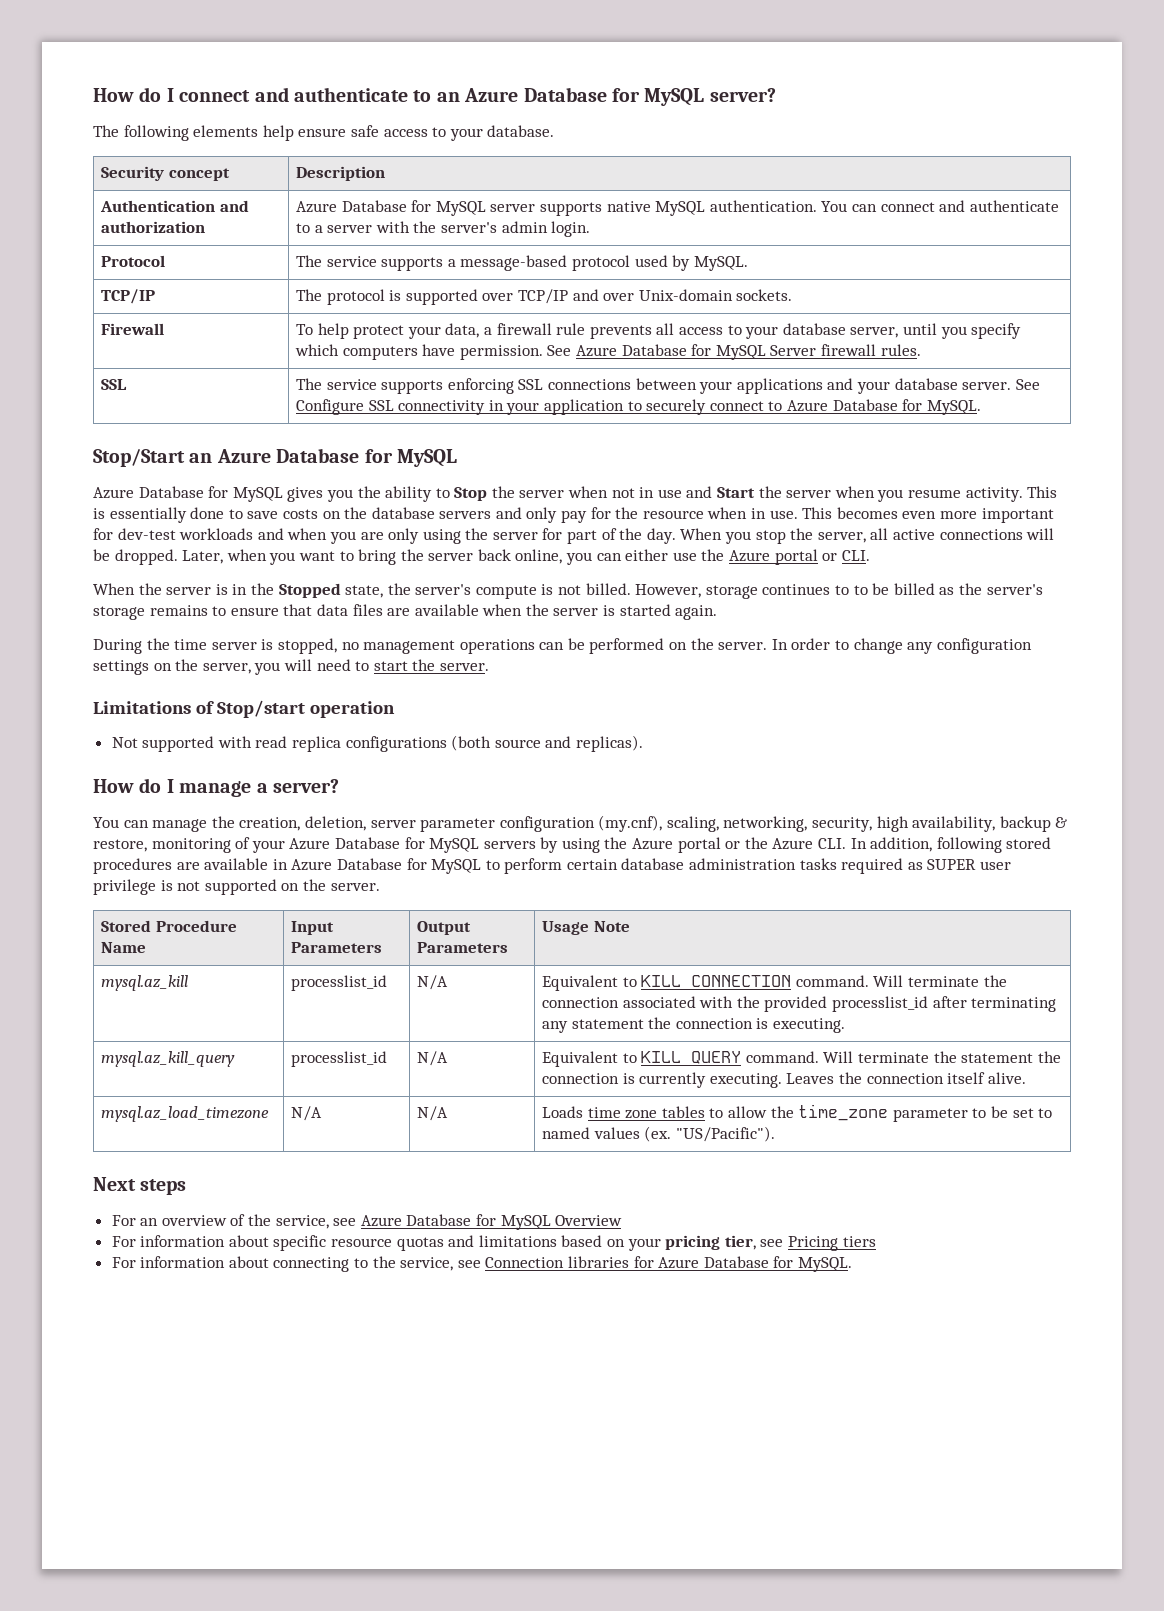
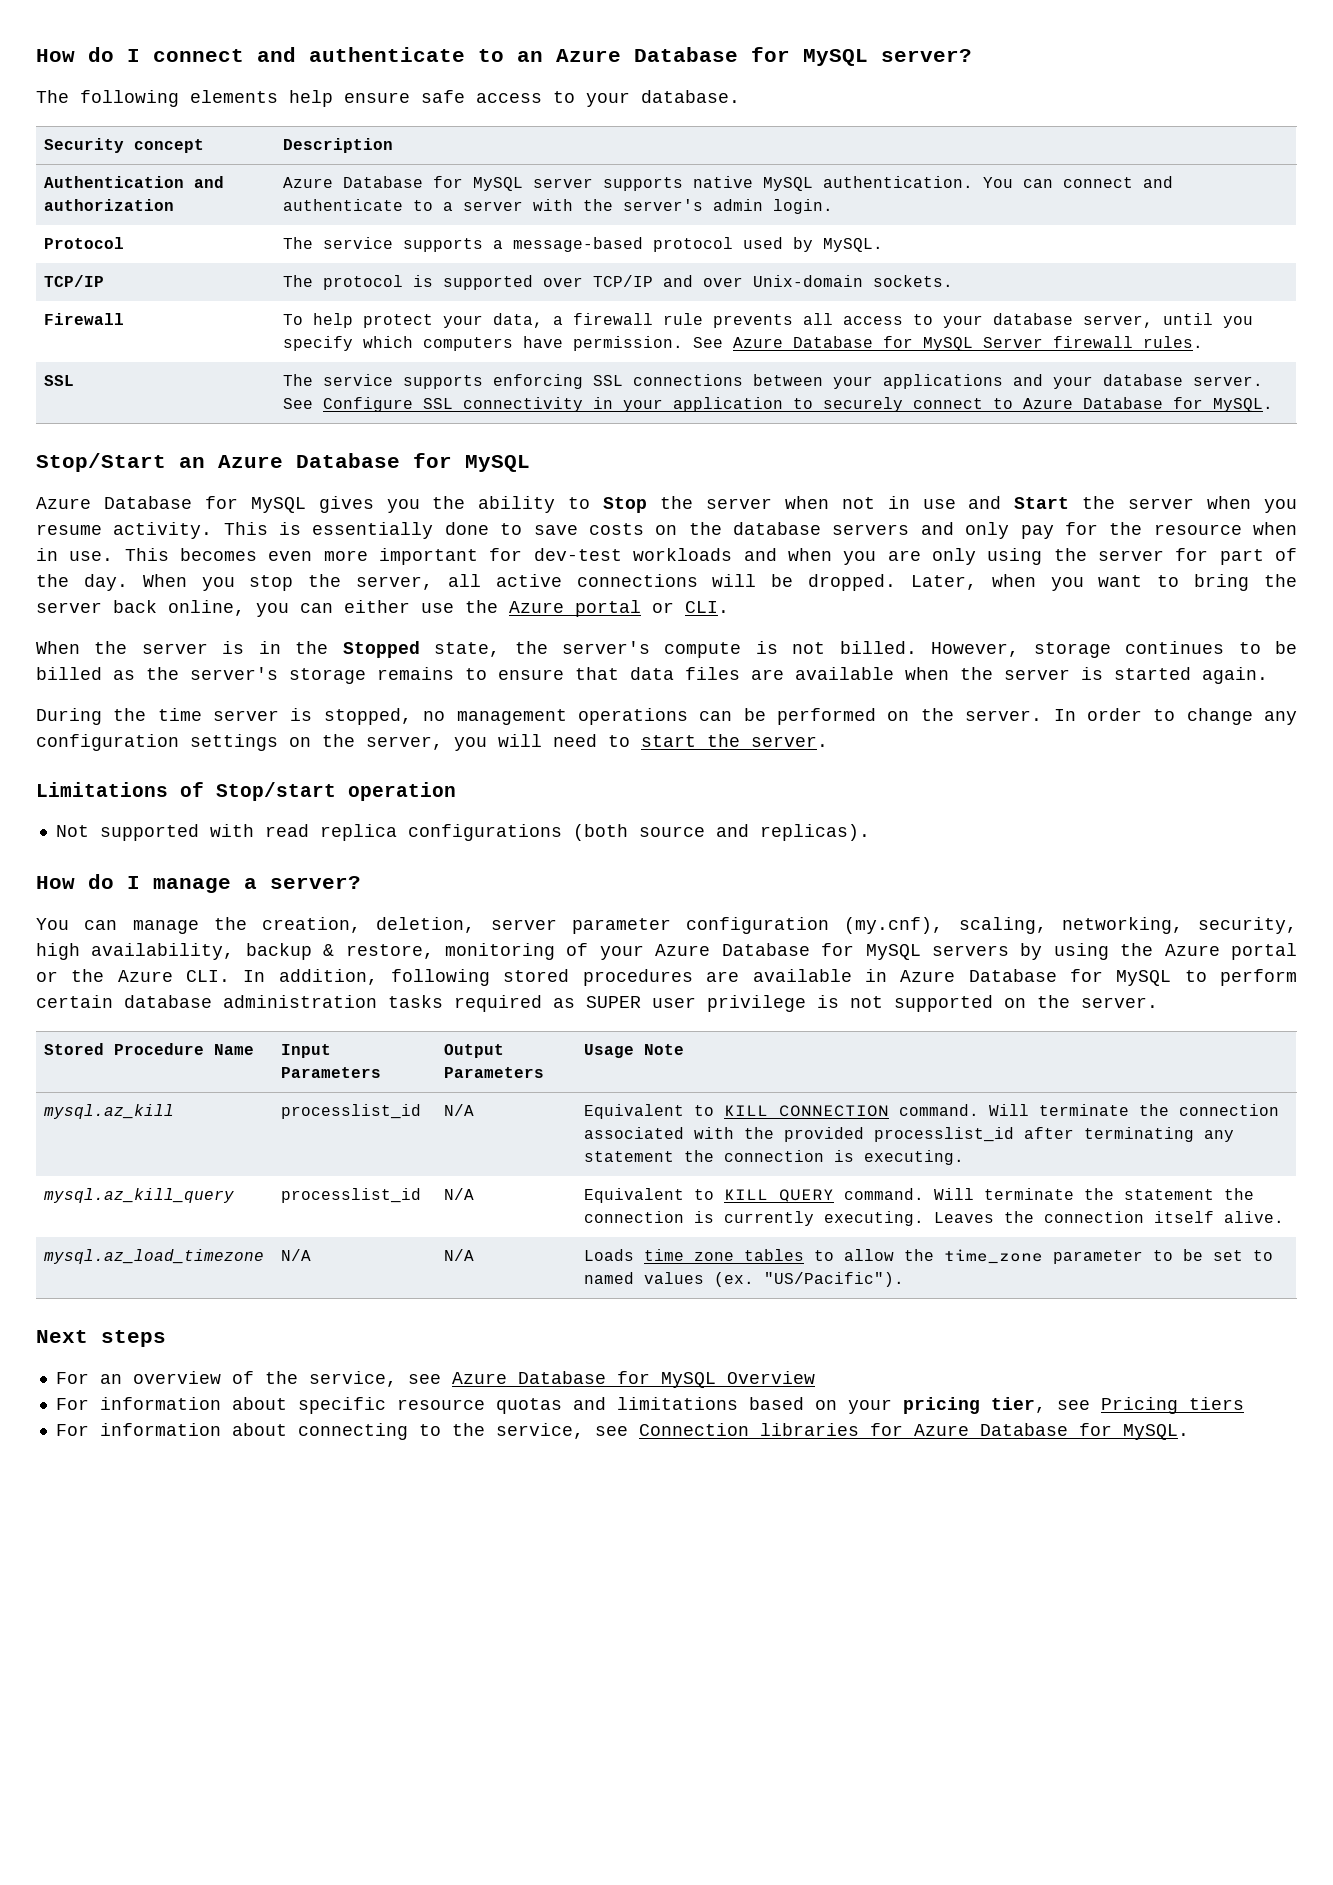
[853,585,868,595] to -> (1261, 648) none

